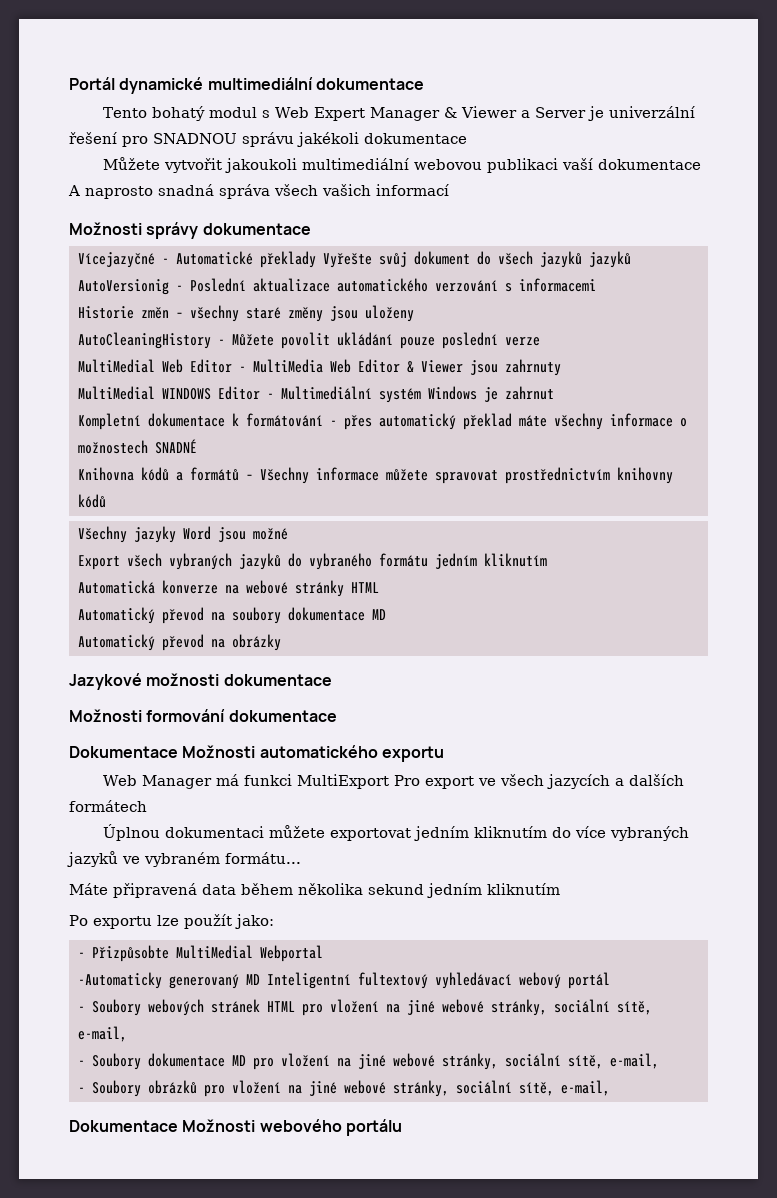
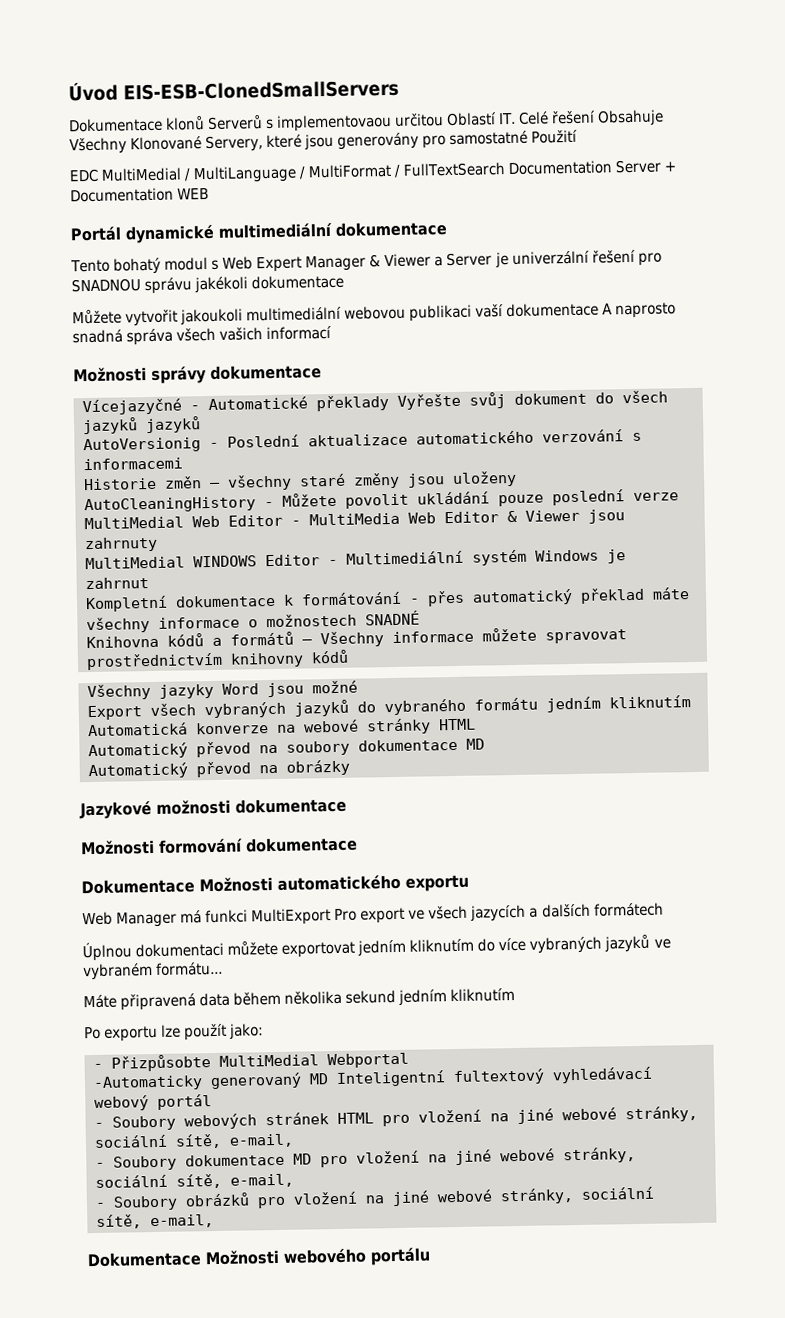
(69, 83) none -> [68,79,399,102] [69,109,665,133] [69,129,579,155] [69,159,677,184] [70,187,210,203] Úvod EIS-ESB-ClonedSmallServers // Dokumentace klonů Serverů s implementovaou určitou Oblastí IT. Celé řešení Obsahuje Všechny Klonované Servery, které jsou generovány pro samostatné Použití // EDC MultiMedial / MultiLanguage / MultiFormat / FullTextSearch Documentation Server + Documentation WEB //

